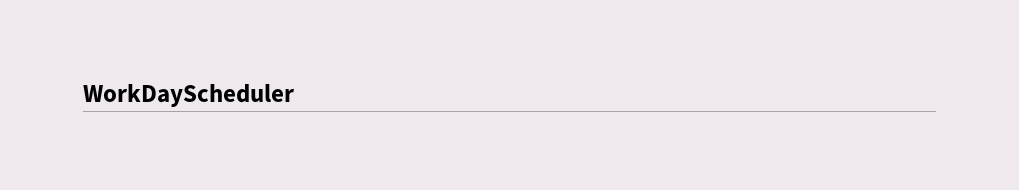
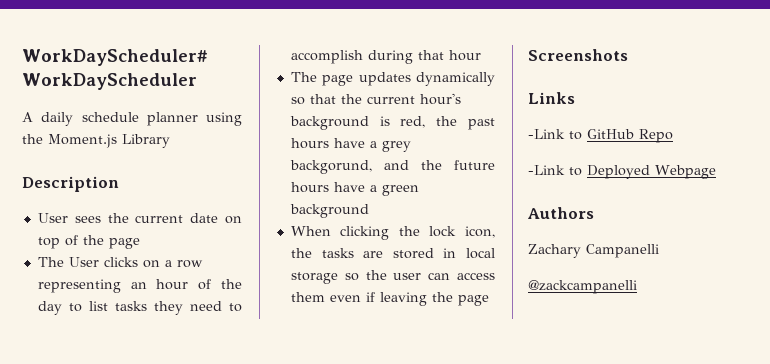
(83, 95) none -> [22,49,208,66] WorkDayScheduler#
(294, 95) none -> [22,112,242,126] [22,134,170,148] [22,176,119,192] [37,213,242,224] [37,235,140,249] [37,257,203,268] [37,279,242,293] [37,301,242,315] [290,50,481,64] [290,72,495,86] [290,93,461,105] [289,116,495,130] [290,138,411,152] [289,160,495,174] [290,182,419,196] [289,204,369,218] [290,226,495,240] [290,248,495,259] [290,270,495,284] [290,292,489,306] [528,49,628,61] [528,92,575,104] [528,129,673,143] [528,165,716,179] [527,207,594,219] [528,244,659,258] [528,280,637,294] // A daily schedule planner using the Moment.js Library // Description // User sees the current date on top of the page // The User clicks on a row representing an hour of the day to list tasks they need to accomplish during that hour // The page updates dynamically so that the current hour's background is red, the past hours have a grey backgorund, and the future hours have a green background // When clicking the lock icon, the tasks are stored in local storage so the user can access them even if leaving the page // Screenshots // Links // -Link to GitHub Repo // -Link to Deployed Webpage // Authors // Zachary Campanelli // @zackcampanelli

